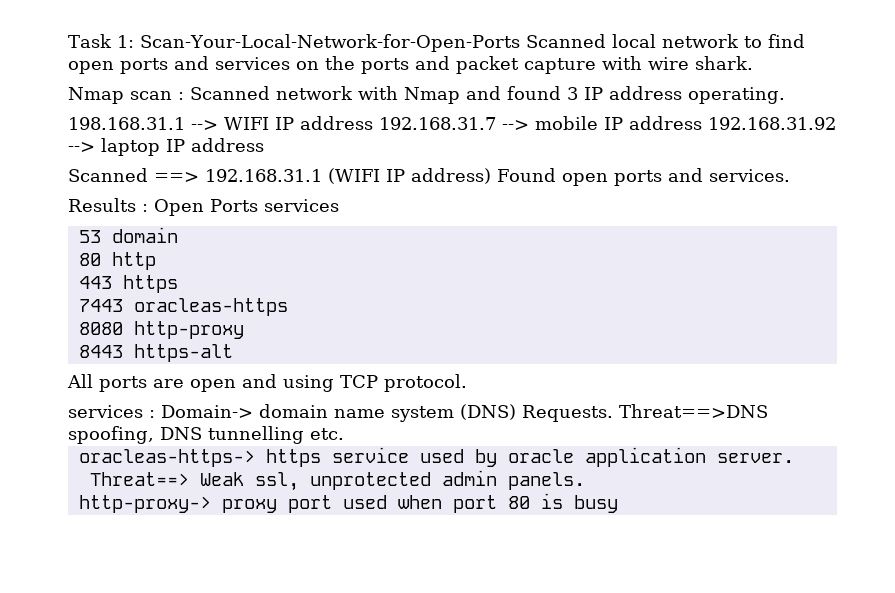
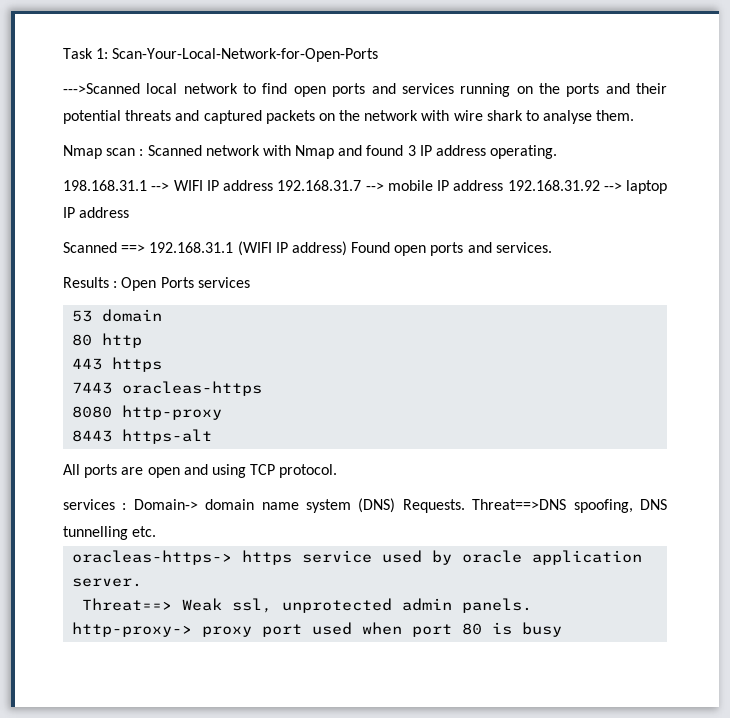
[525,34,606,48] Scanned -> [63,83,140,94] // --->Scanned
(290, 63) none -> [460,83,511,97] running
[456,56,753,74] packet capture with wire shark. -> [636,83,667,94] [63,110,635,124] their potential threats and captured packets on the network with wire shark to analyse them.

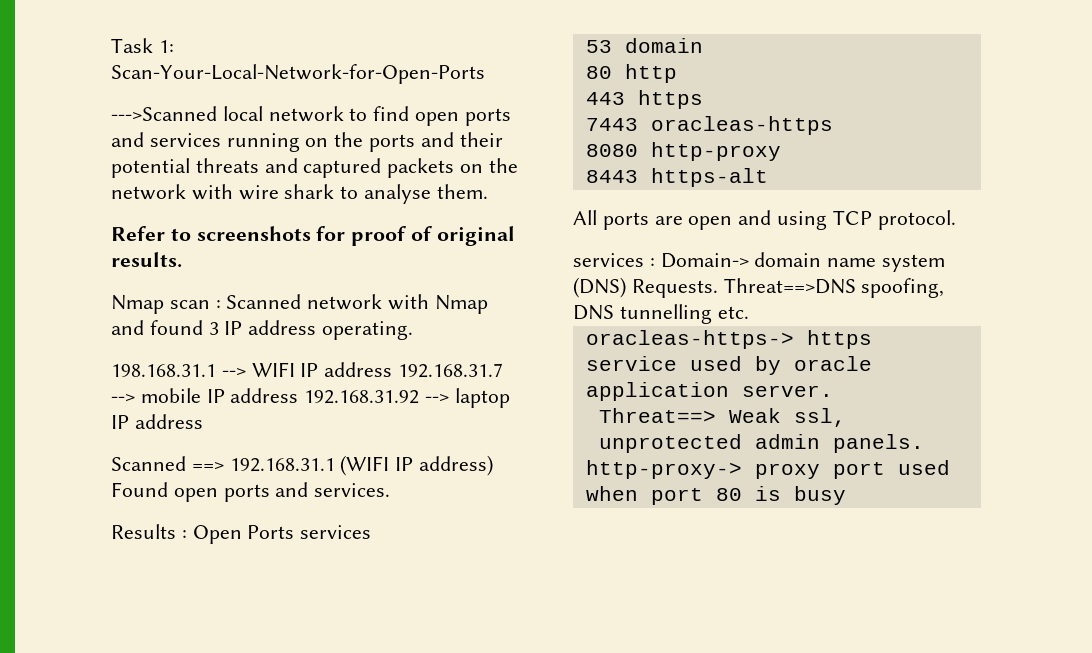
(635, 115) none -> [111,226,515,246] [111,252,182,268] // Refer to screenshots for proof of original results.

